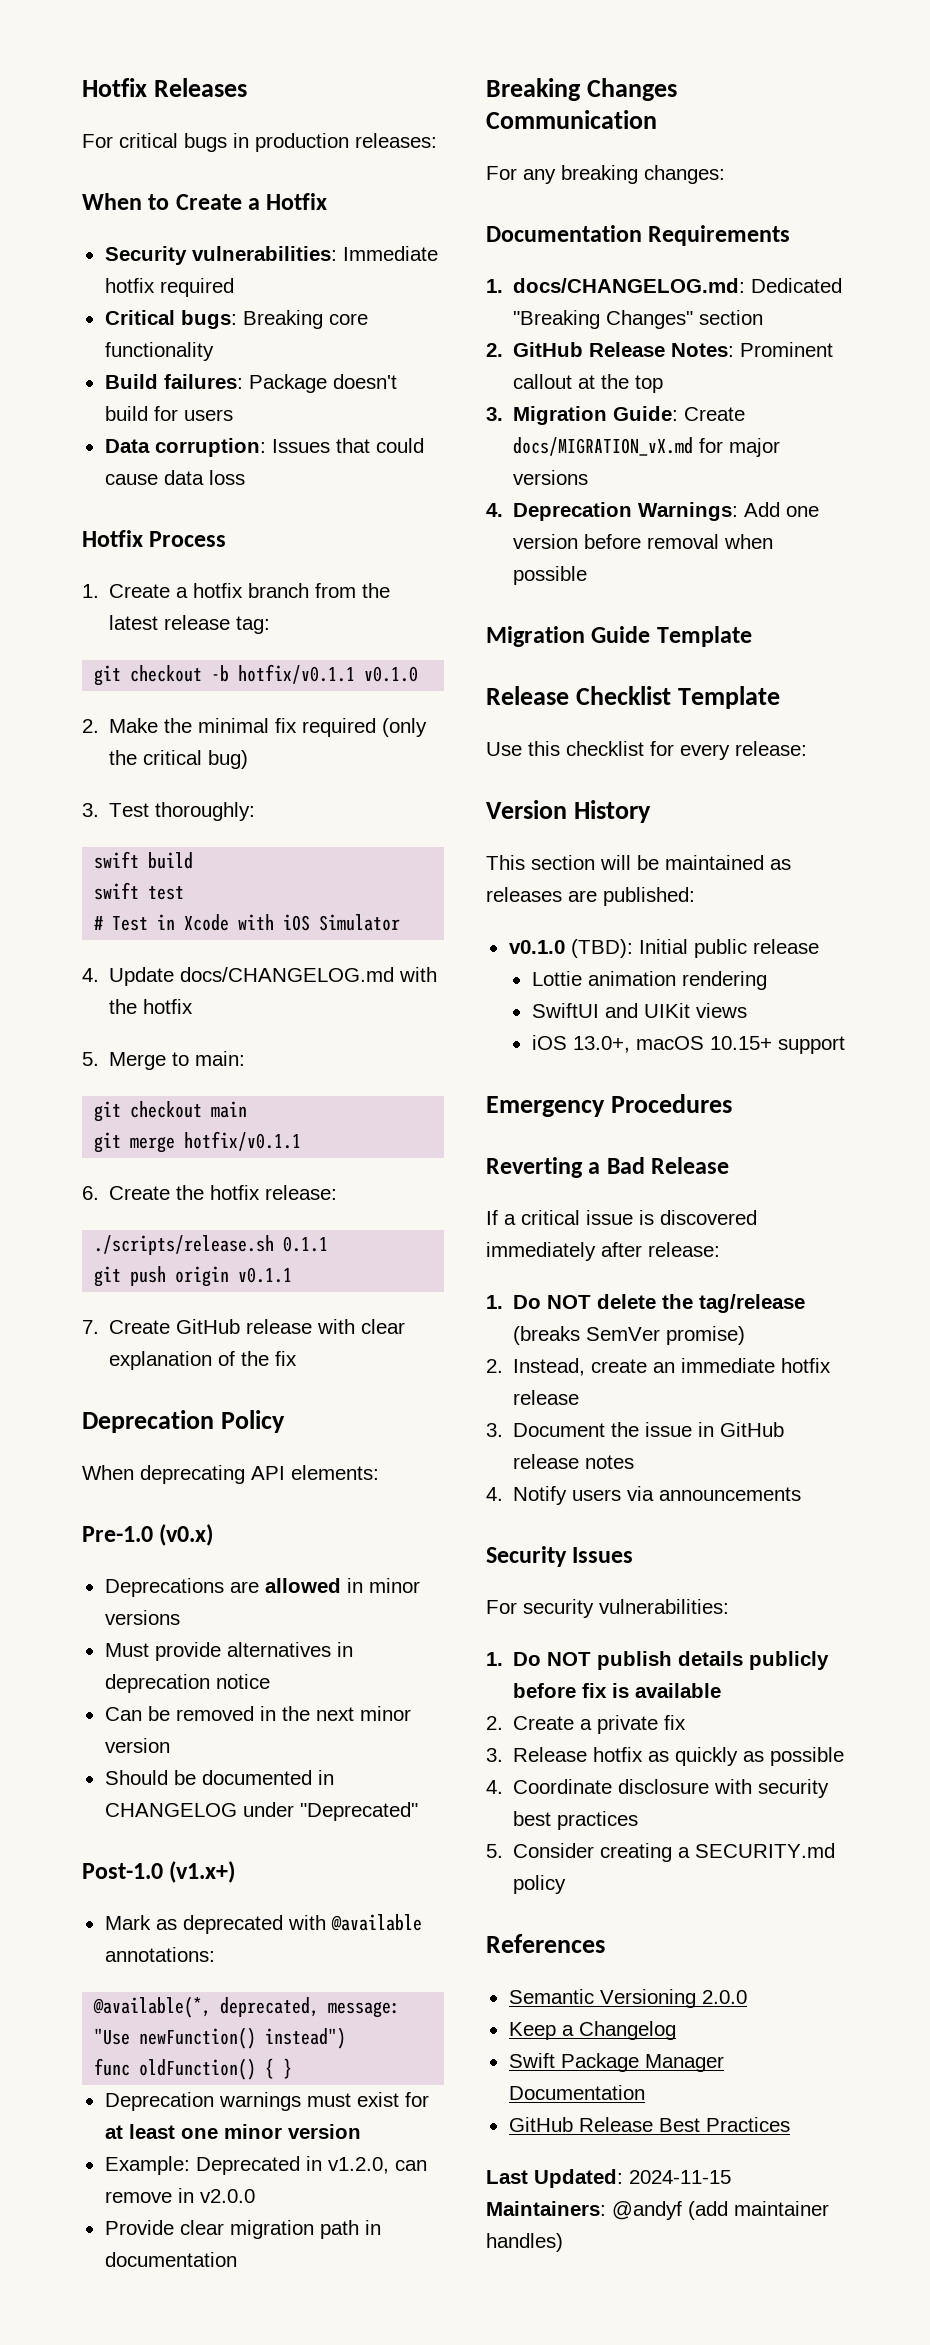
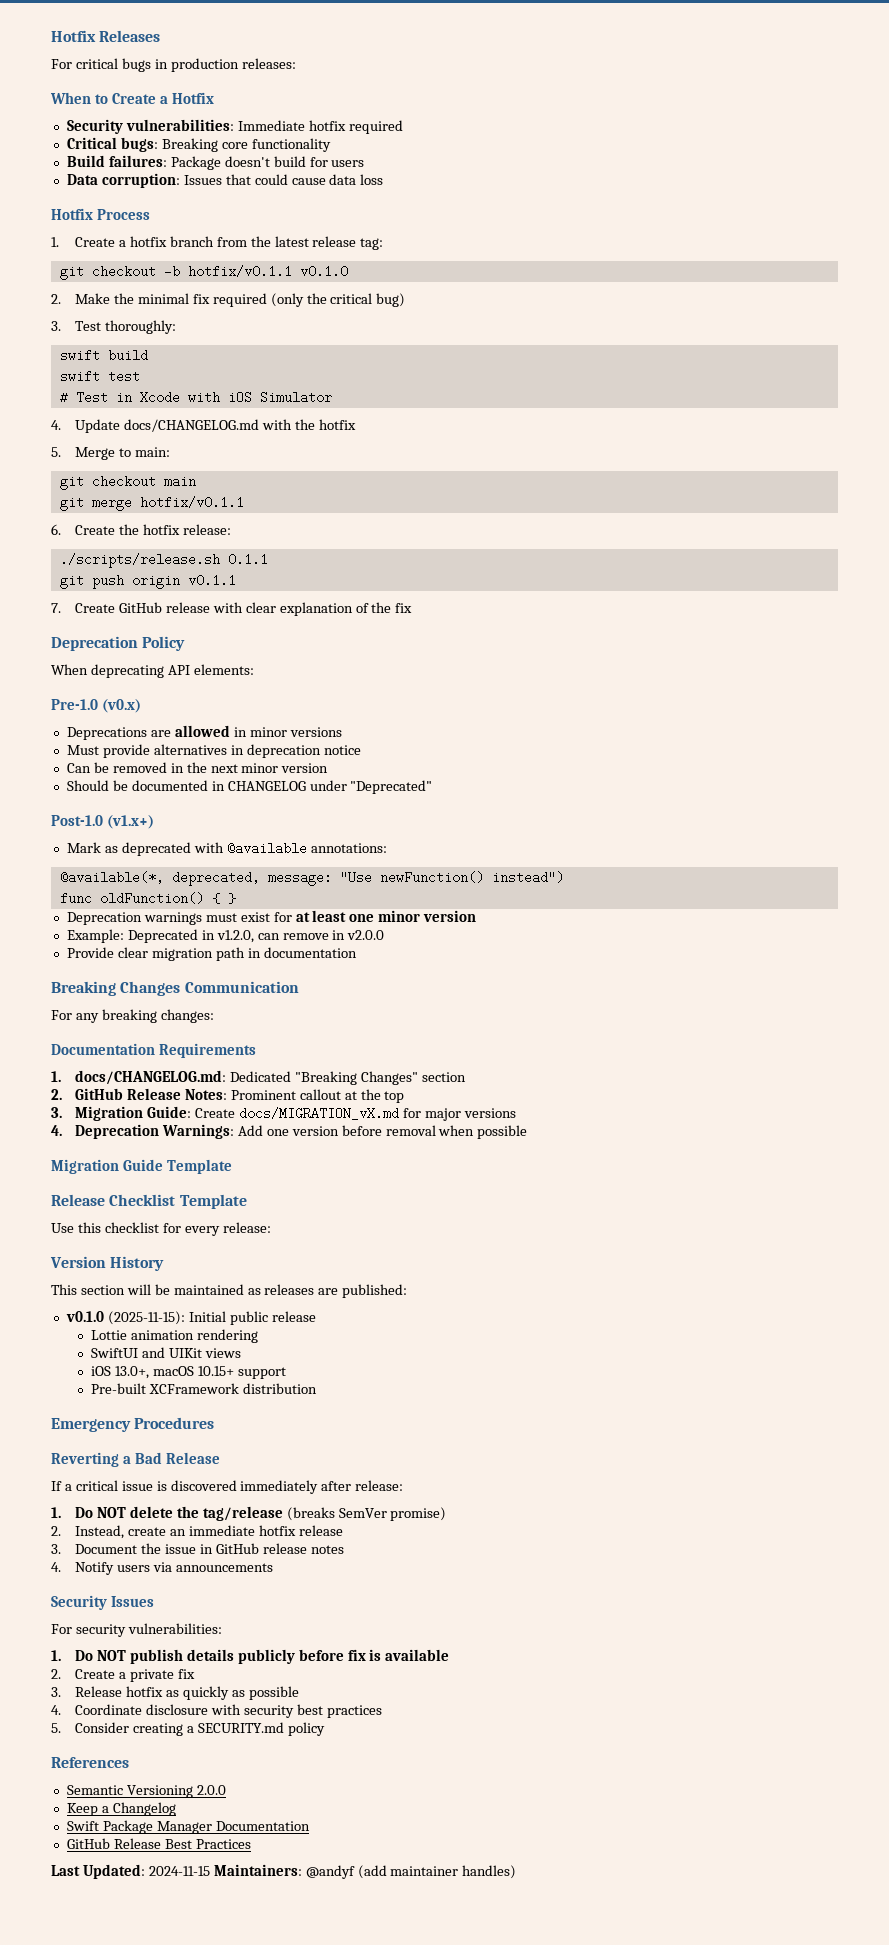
[570,939,633,958] (TBD): -> [107,1311,185,1325] (2025-11-15):
(845, 1045) none -> [90,1383,317,1394] // Pre-built XCFramework distribution

